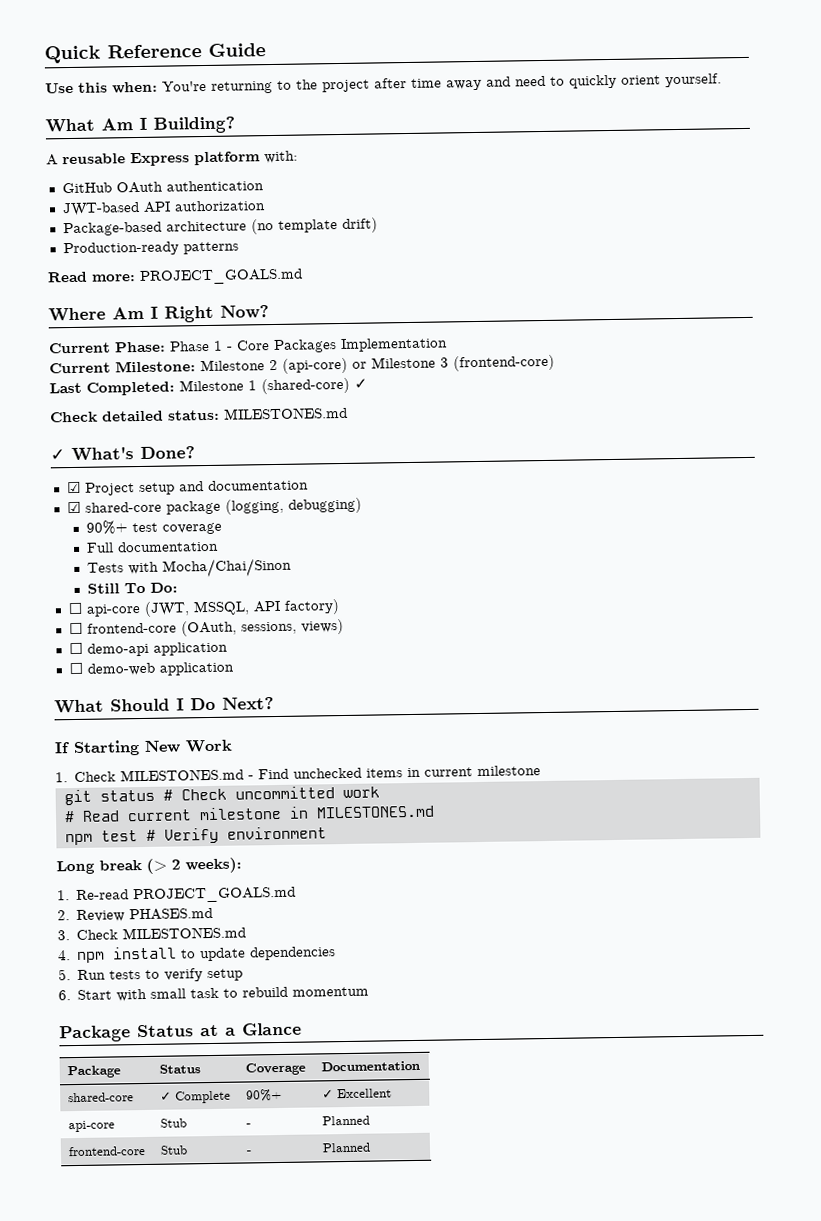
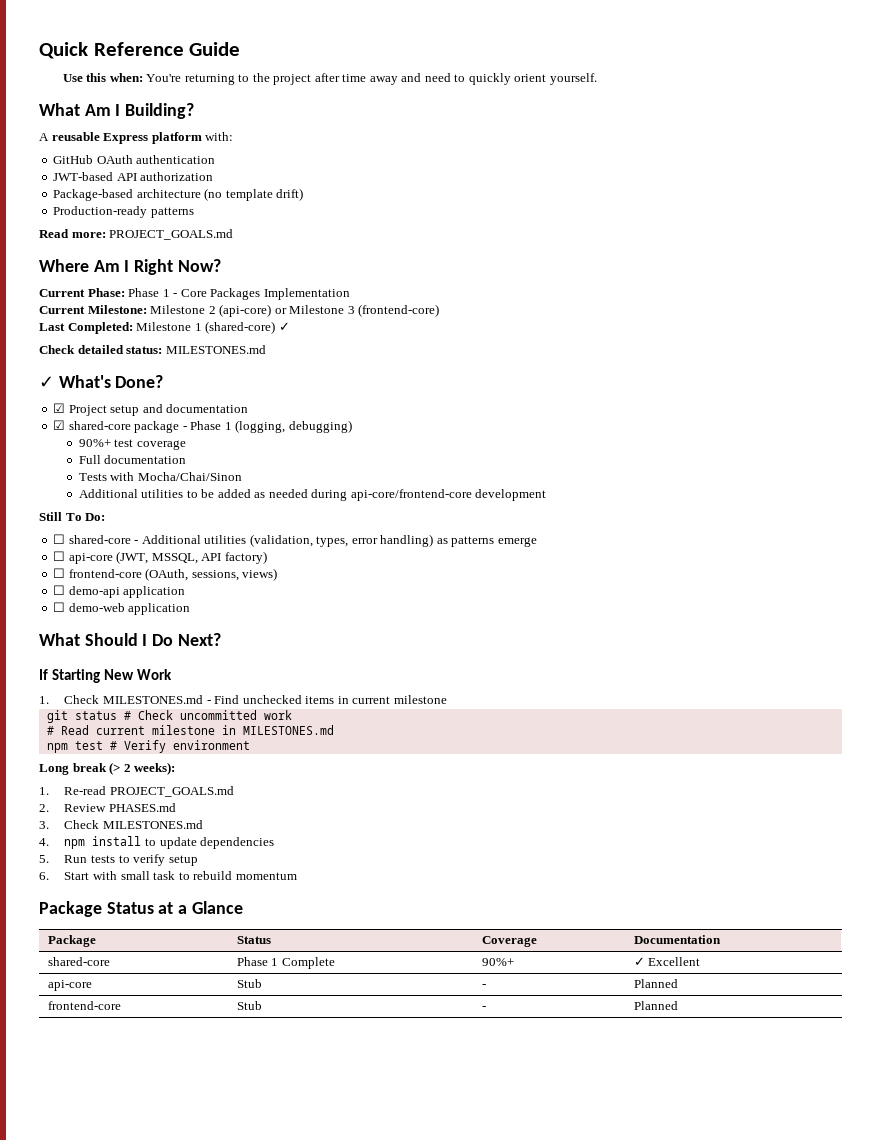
(221, 507) none -> [182,421,232,430] - Phase 1
[86,582,178,594] Still To Do: -> [78,489,547,501] [39,512,106,521] [53,534,537,547] Additional utilities to be added as needed during api-core/frontend-core development // Still To Do: // ☐ shared-core - Additional utilities (validation, types, error handling) as patterns emerge
[159,1091,172,1101] ✓ -> [236,957,279,966] Phase 1

